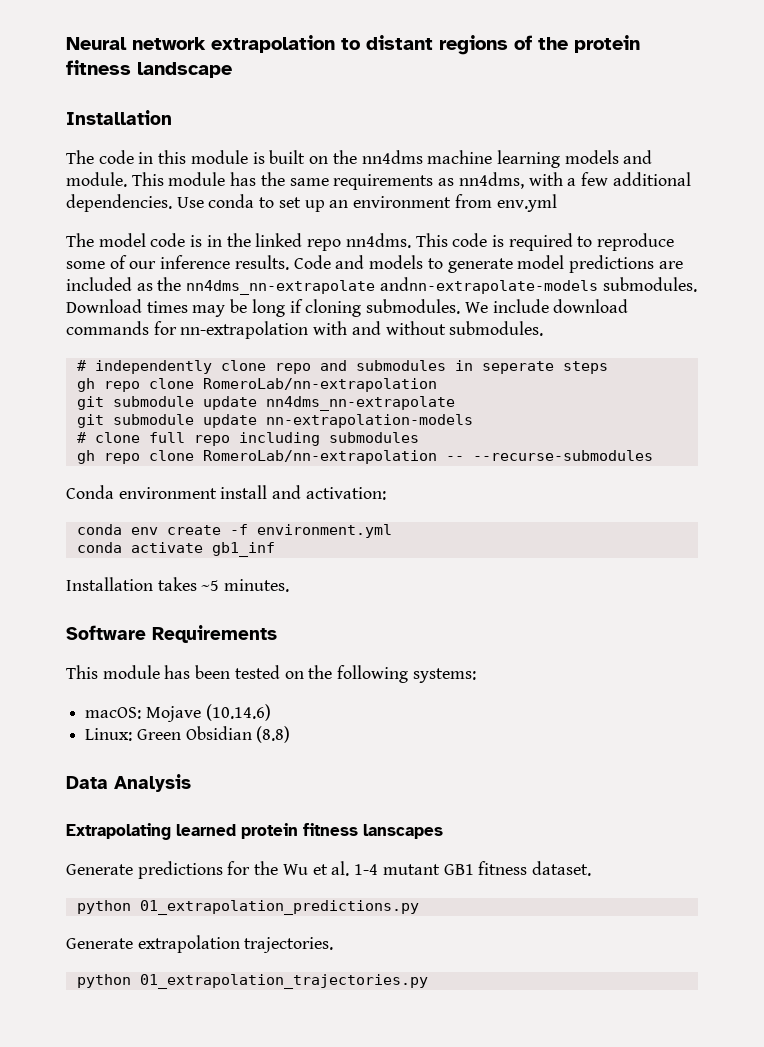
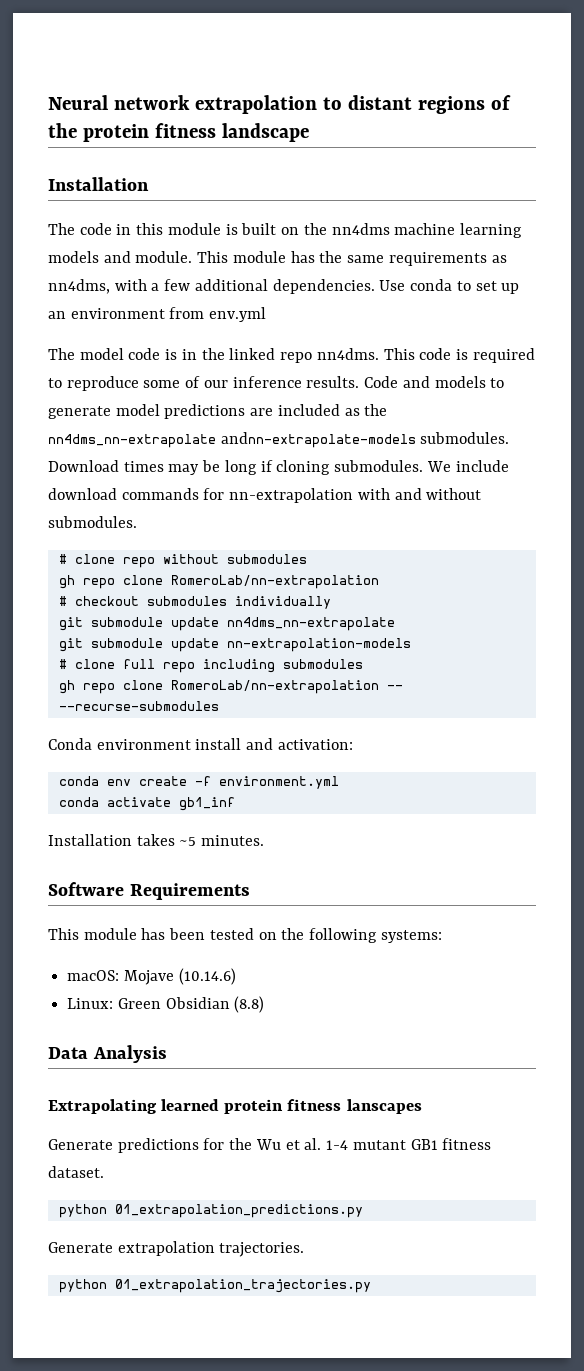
[94,360,212,374] independently -> (67, 559) none
[319,360,608,374] [76,378,437,392] and submodules in seperate steps // gh repo clone RomeroLab/nn-extrapolation -> [162,554,307,564] [58,575,379,589] [58,596,331,609] without submodules // gh repo clone RomeroLab/nn-extrapolation // # checkout submodules individually

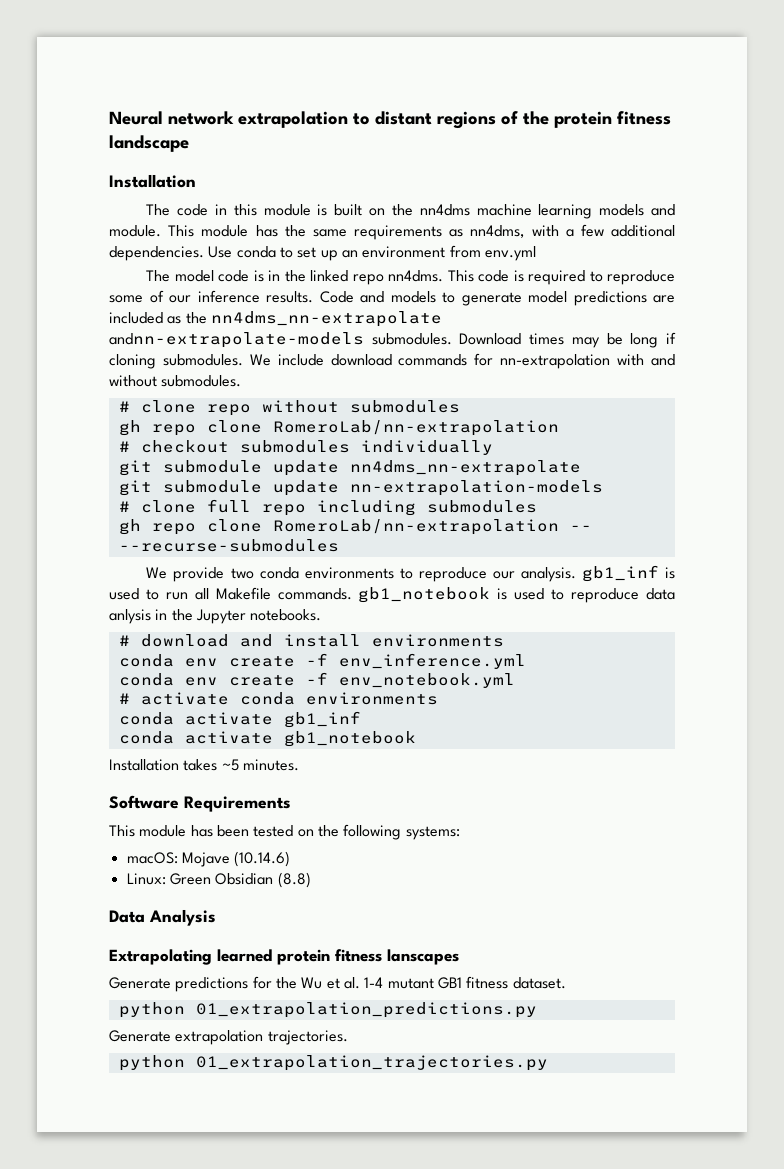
[48,738,353,750] [58,776,339,789] Conda environment install and activation: // conda env create -f environment.yml -> [146,565,675,582] [109,587,676,603] [109,609,322,624] [118,634,504,647] [118,653,526,669] [118,672,515,688] [118,692,438,705] We provide two conda environments to reproduce our analysis. gb1_inf is used to run all Makefile commands. gb1_notebook is used to reproduce data anlysis in the Jupyter notebooks. // # download and install environments // conda env create -f env_inference.yml // conda env create -f env_notebook.yml // # activate conda environments
(235, 804) none -> [118,731,416,747] // conda activate gb1_notebook

